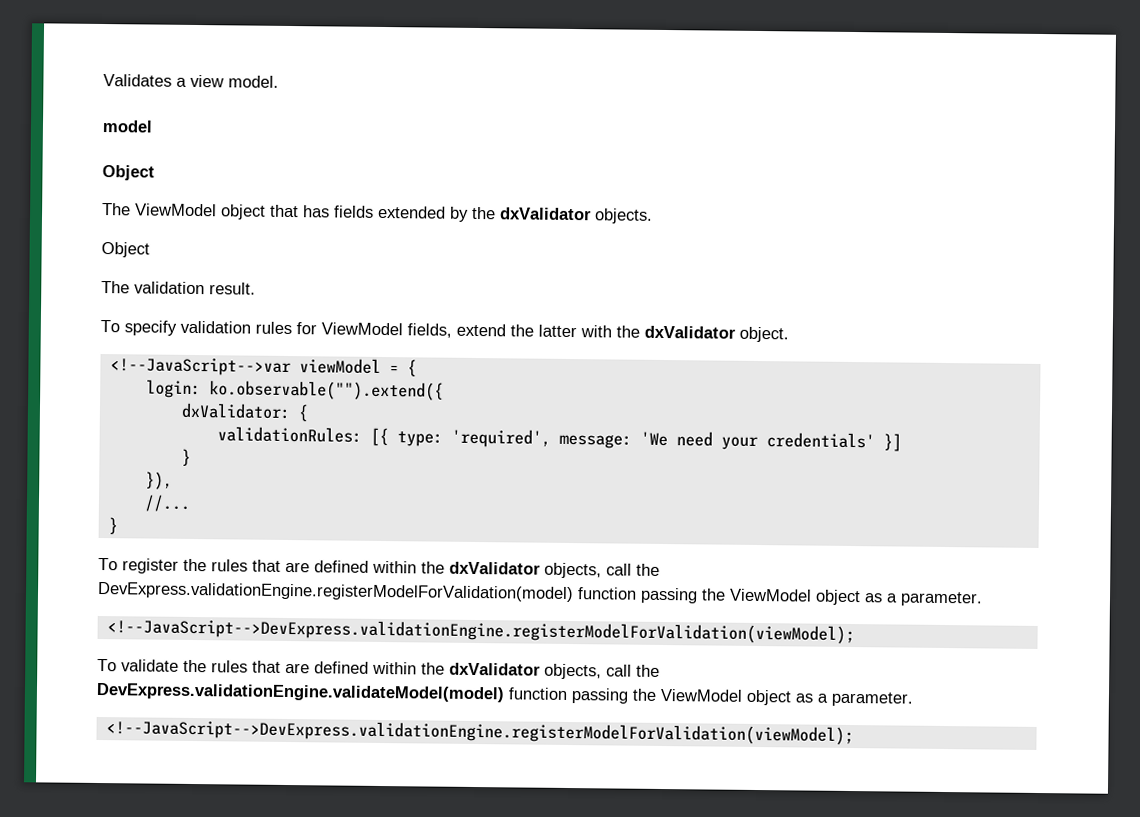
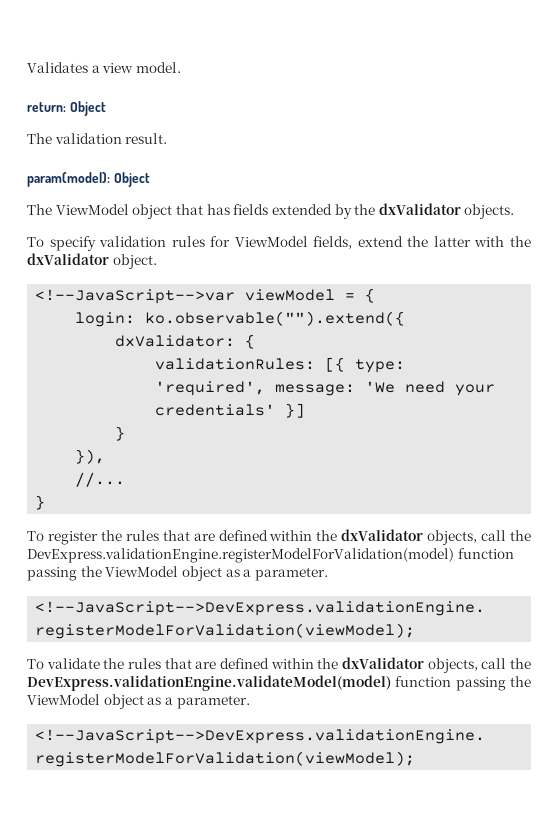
[102,120,153,133] model // -> [27,101,106,116] [27,133,168,144] [27,172,110,187] return: Object // The validation result. // param(model):
[101,242,150,258] [101,281,256,295] // Object // The validation result. -> (515, 211) none

